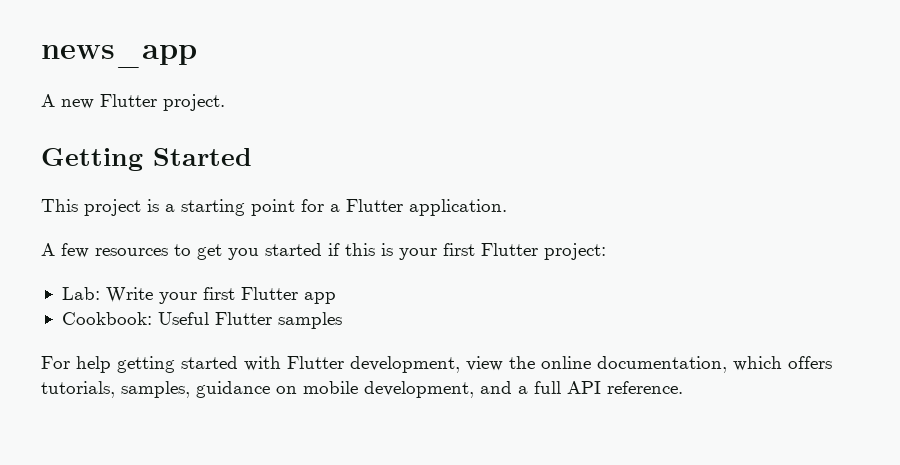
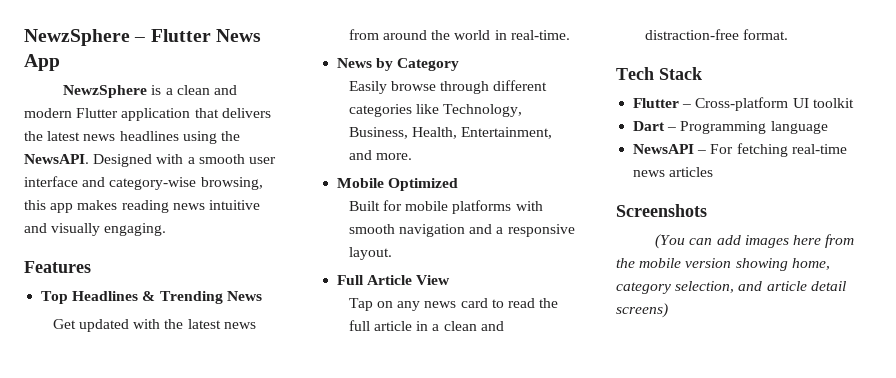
[41,45,197,68] [41,94,225,111] [41,148,252,171] [41,199,507,216] [41,243,606,260] [61,287,336,304] [61,312,342,329] [41,356,832,373] [41,381,683,398] news_app // A new Flutter project. // Getting Started // This project is a starting point for a Flutter application. // A few resources to get you started if this is your first Flutter project: // Lab: Write your first Flutter app // Cookbook: Useful Flutter samples // For help getting started with Flutter development, view the online documentation, which offers tutorials, samples, guidance on mobile development, and a full API reference. -> [24,29,261,46] [24,54,60,71] [63,85,237,98] [24,108,271,121] [24,131,240,144] [24,154,276,167] [24,176,263,190] [24,200,260,213] [24,223,167,236] [24,261,91,273] [41,291,262,304] [52,319,256,332] [348,29,570,40] [337,58,460,71] [348,80,548,94] [348,104,523,117] [348,127,553,139] [348,150,412,160] [337,178,459,191] [348,200,543,214] [348,224,575,237] [348,247,392,260] [337,275,451,285] [348,298,559,311] [348,320,504,331] [644,29,788,40] [616,67,702,80] [633,97,854,111] [633,121,828,134] [633,143,847,157] [633,167,714,177] [616,204,707,217] [655,234,855,249] [616,258,830,271] [616,281,846,294] [616,303,668,318] NewzSphere – Flutter News App // NewzSphere is a clean and modern Flutter application that delivers the latest news headlines using the NewsAPI. Designed with a smooth user interface and category-wise browsing, this app makes reading news intuitive and visually engaging. // Features // Top Headlines & Trending News // Get updated with the latest news from around the world in real-time. // News by Category // Easily browse through different categories like Technology, Business, Health, Entertainment, and more. // Mobile Optimized // Built for mobile platforms with smooth navigation and a responsive layout. // Full Article View // Tap on any news card to read the full article in a clean and distraction-free format. // Tech Stack // Flutter – Cross-platform UI toolkit // Dart – Programming language // NewsAPI – For fetching real-time news articles // Screenshots // (You can add images here from the mobile version showing home, category selection, and article detail screens)

